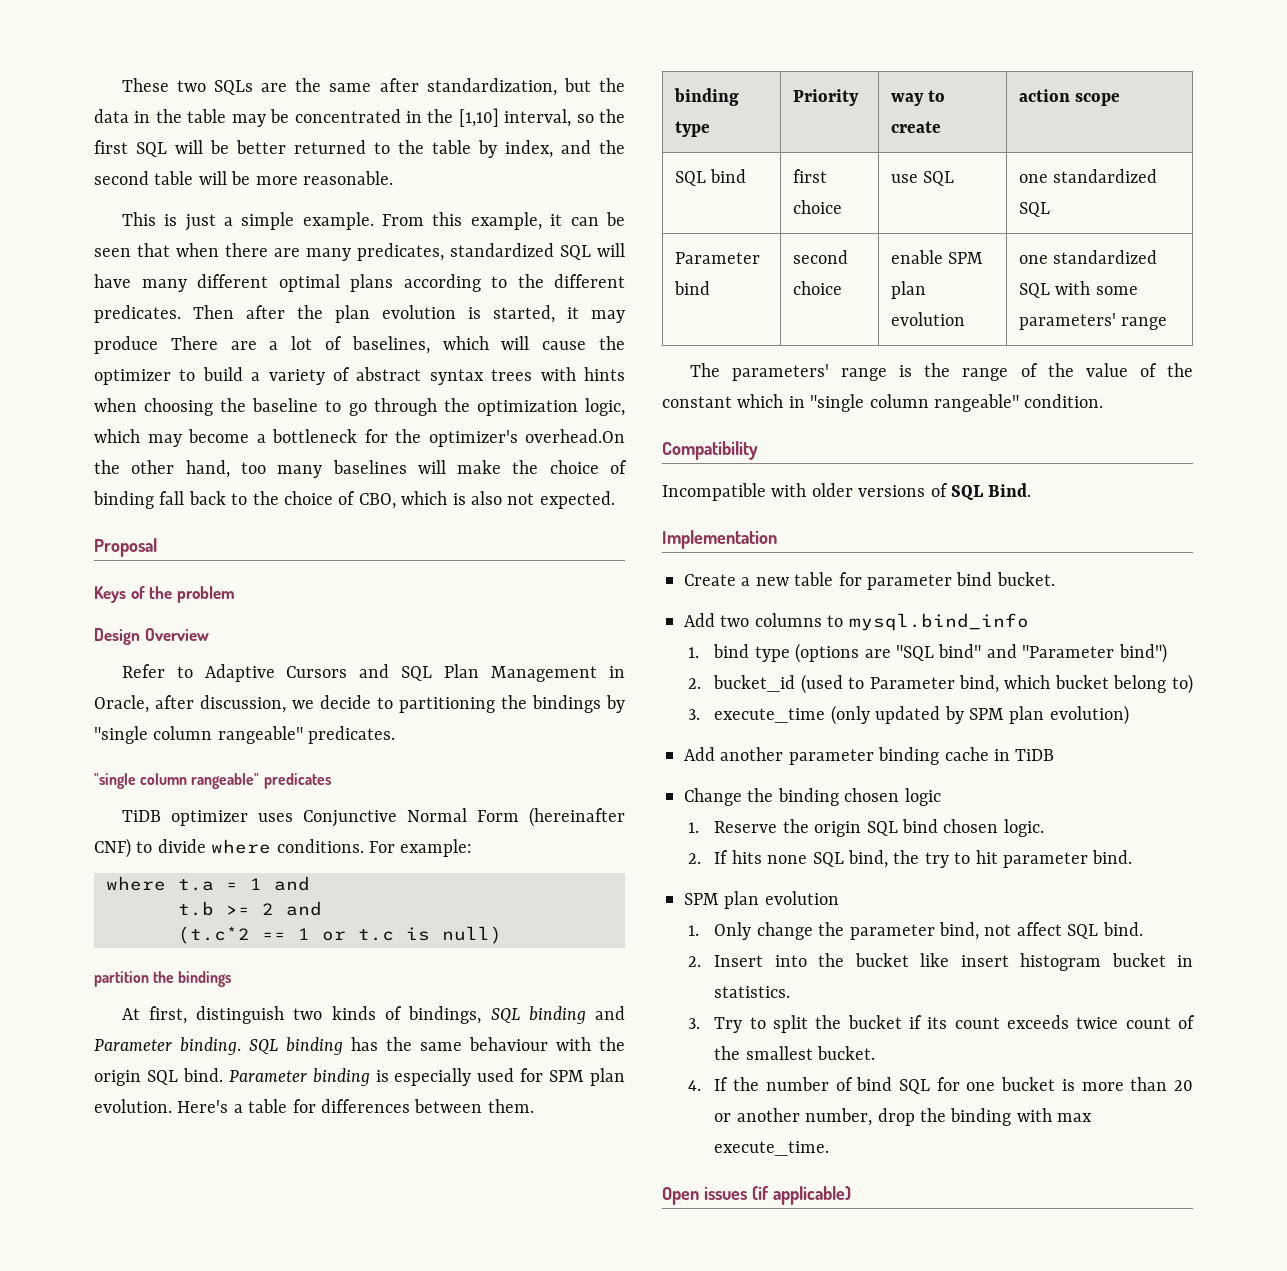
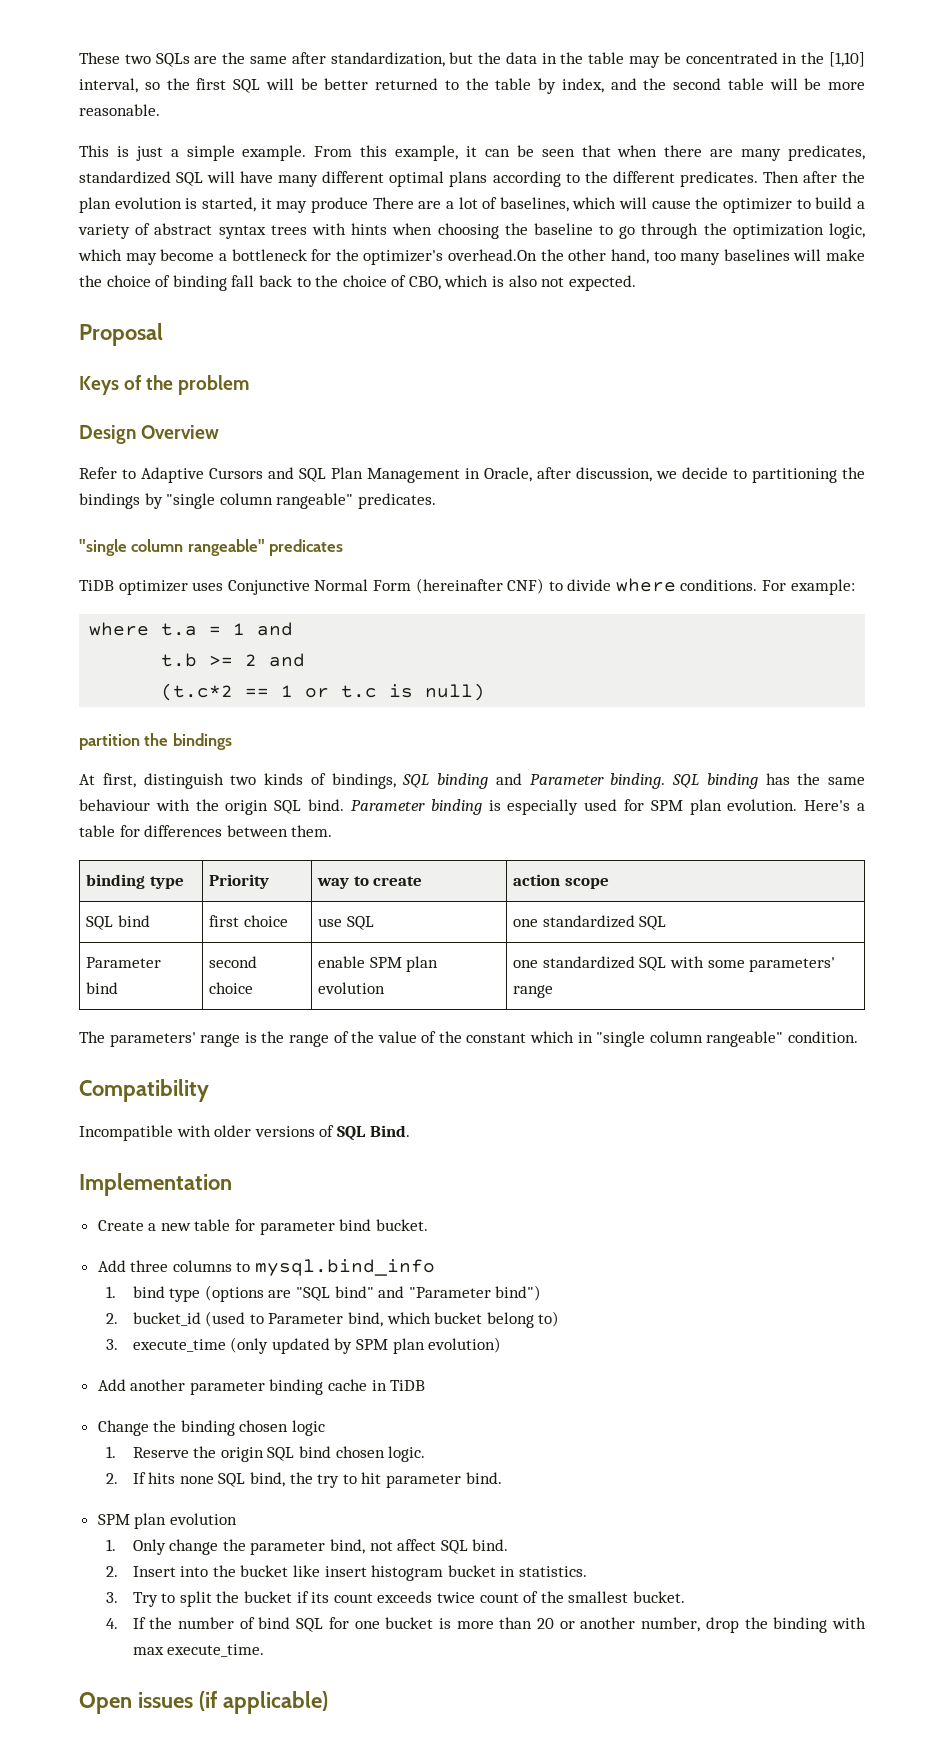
[720,615,750,627] two -> [130,1260,169,1272] three

